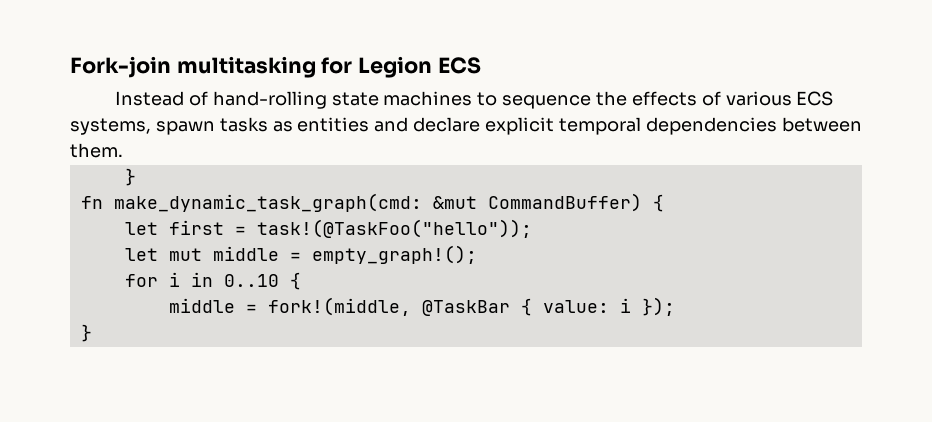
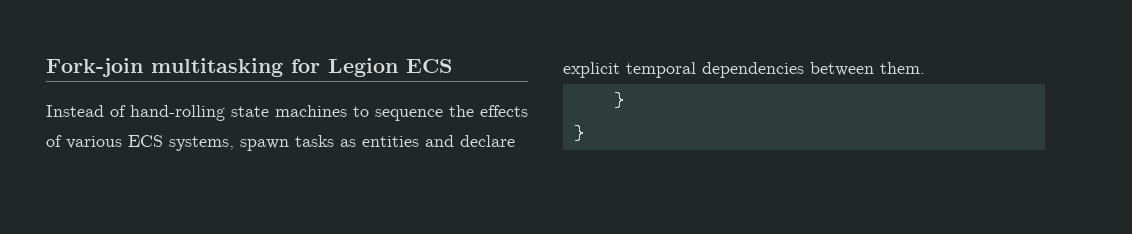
[80,193,664,212] [124,219,532,238] [124,245,477,264] [124,272,301,290] [168,297,675,316] // fn make_dynamic_task_graph(cmd: &mut CommandBuffer) { // let first = task!(@TaskFoo("hello")); // let mut middle = empty_graph!(); // for i in 0..10 { // middle = fork!(middle, @TaskBar { value: i }); -> (624, 101) none

